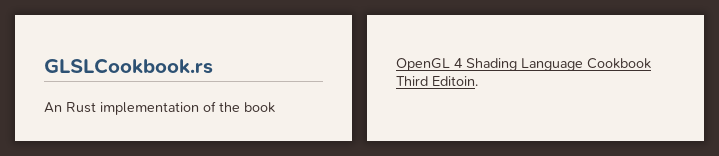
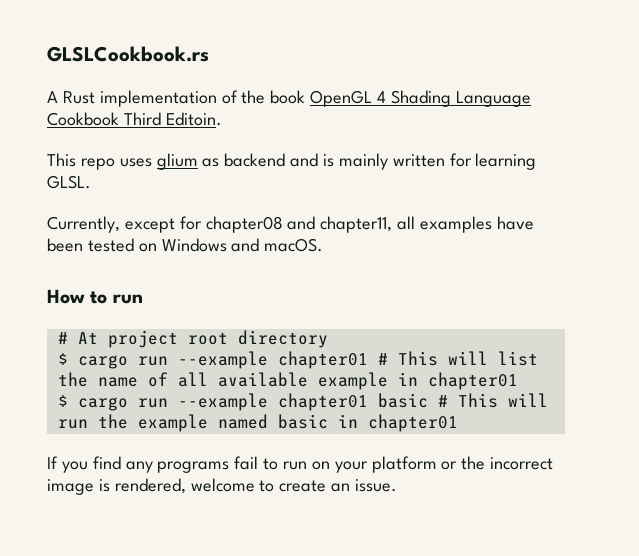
[44,102,62,113] An -> [47,91,58,103] A
(478, 81) none -> [47,153,537,170] [47,175,91,189] [47,216,534,233] [47,238,324,252] [47,289,143,304] [57,330,328,348] [57,351,538,369] [57,372,518,390] [57,393,548,411] [57,414,458,432] [47,456,554,473] [47,478,398,495] // This repo uses glium as backend and is mainly written for learning GLSL. // Currently, except for chapter08 and chapter11, all examples have been tested on Windows and macOS. // How to run // # At project root directory // $ cargo run --example chapter01 # This will list the name of all available example in chapter01 // $ cargo run --example chapter01 basic # This will run the example named basic in chapter01 // If you find any programs fail to run on your platform or the incorrect image is rendered, welcome to create an issue.

